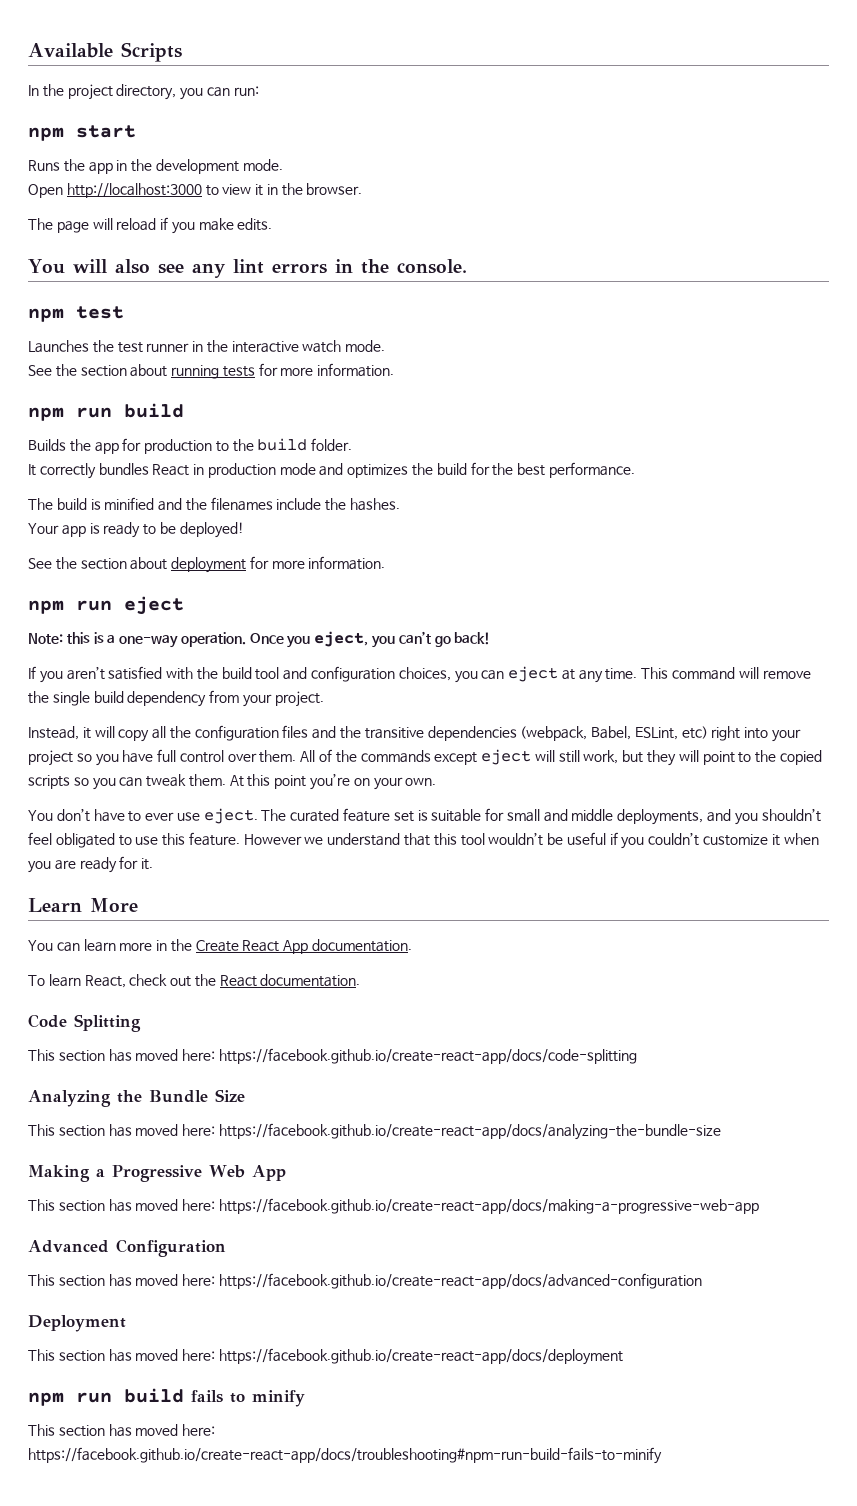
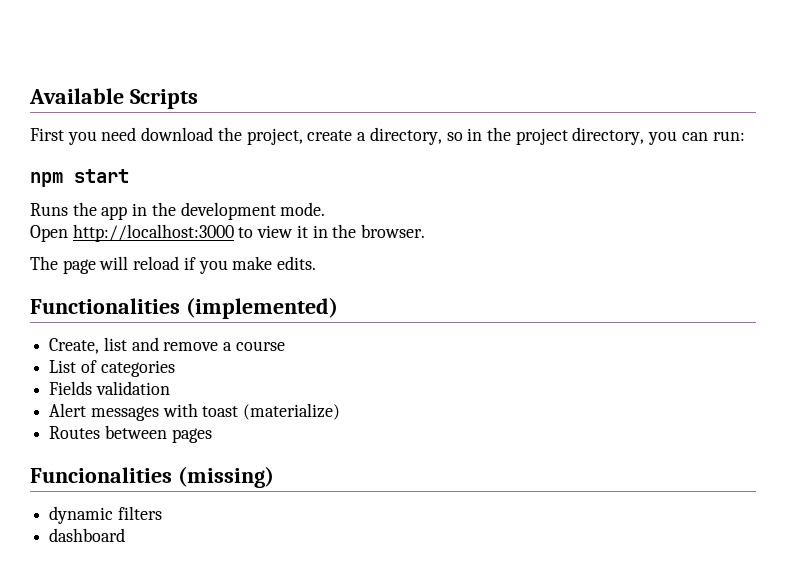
[28,85,39,96] In -> [30,127,483,145] First you need download the project, create a directory, so in
[28,259,467,278] [28,306,124,322] [28,340,386,353] [28,363,395,379] [28,403,184,421] [28,438,353,454] [28,462,635,479] [28,497,401,511] [28,522,244,538] [28,556,386,573] [28,596,184,615] [28,631,491,648] [28,666,811,683] [28,690,324,707] [28,725,802,742] [28,749,822,766] [28,773,437,790] [28,808,821,825] [28,832,819,849] [28,856,154,873] [28,898,138,912] [28,939,413,954] [28,974,361,988] [28,1014,141,1032] [28,1048,637,1064] [28,1089,245,1107] [28,1123,721,1140] [28,1165,286,1182] [28,1198,759,1214] [28,1239,226,1257] [28,1273,702,1289] [28,1315,126,1332] [28,1348,623,1365] [28,1388,305,1407] [28,1424,216,1437] [28,1447,662,1464] You will also see any lint errors in the console. // npm test // Launches the test runner in the interactive watch mode. // See the section about running tests for more information. // npm run build // Builds the app for production to the build folder. // It correctly bundles React in production mode and optimizes the build for the best performance. // The build is minified and the filenames include the hashes. // Your app is ready to be deployed! // See the section about deployment for more information. // npm run eject // Note: this is a one-way operation. Once you eject, you can’t go back! // If you aren’t satisfied with the build tool and configuration choices, you can eject at any time. This command will remove the single build dependency from your project. // Instead, it will copy all the configuration files and the transitive dependencies (webpack, Babel, ESLint, etc) right into your project so you have full control over them. All of the commands except eject will still work, but they will point to the copied scripts so you can tweak them. At this point you’re on your own. // You don’t have to ever use eject. The curated feature set is suitable for small and middle deployments, and you shouldn’t feel obligated to use this feature. However we understand that this tool wouldn’t be useful if you couldn’t customize it when you are ready for it. // Learn More // You can learn more in the Create React App documentation. // To learn React, check out the React documentation. // Code Splitting // This section has moved here: https://facebook.github.io/create-react-app/docs/code-splitting // Analyzing the Bundle Size // This section has moved here: https://facebook.github.io/create-react-app/docs/analyzing-the-bundle-size // Making a Progressive Web App // This section has moved here: https://facebook.github.io/create-react-app/docs/making-a-progressive-web-app // Advanced Configuration // This section has moved here: https://facebook.github.io/create-react-app/docs/advanced-configuration // Deployment // This section has moved here: https://facebook.github.io/create-react-app/docs/deployment // npm run build fails to minify // This section has moved here: https://facebook.github.io/create-react-app/docs/troubleshooting#npm-run-build-fails-to-minify -> [30,297,338,319] [49,337,285,354] [49,360,175,377] [49,381,170,395] [49,403,341,421] [49,425,212,443] [30,466,274,488] [49,506,162,524] [49,528,126,542] Functionalities (implemented) // Create, list and remove a course // List of categories // Fields validation // Alert messages with toast (materialize) // Routes between pages // Funcionalities (missing) // dynamic filters // dashboard

